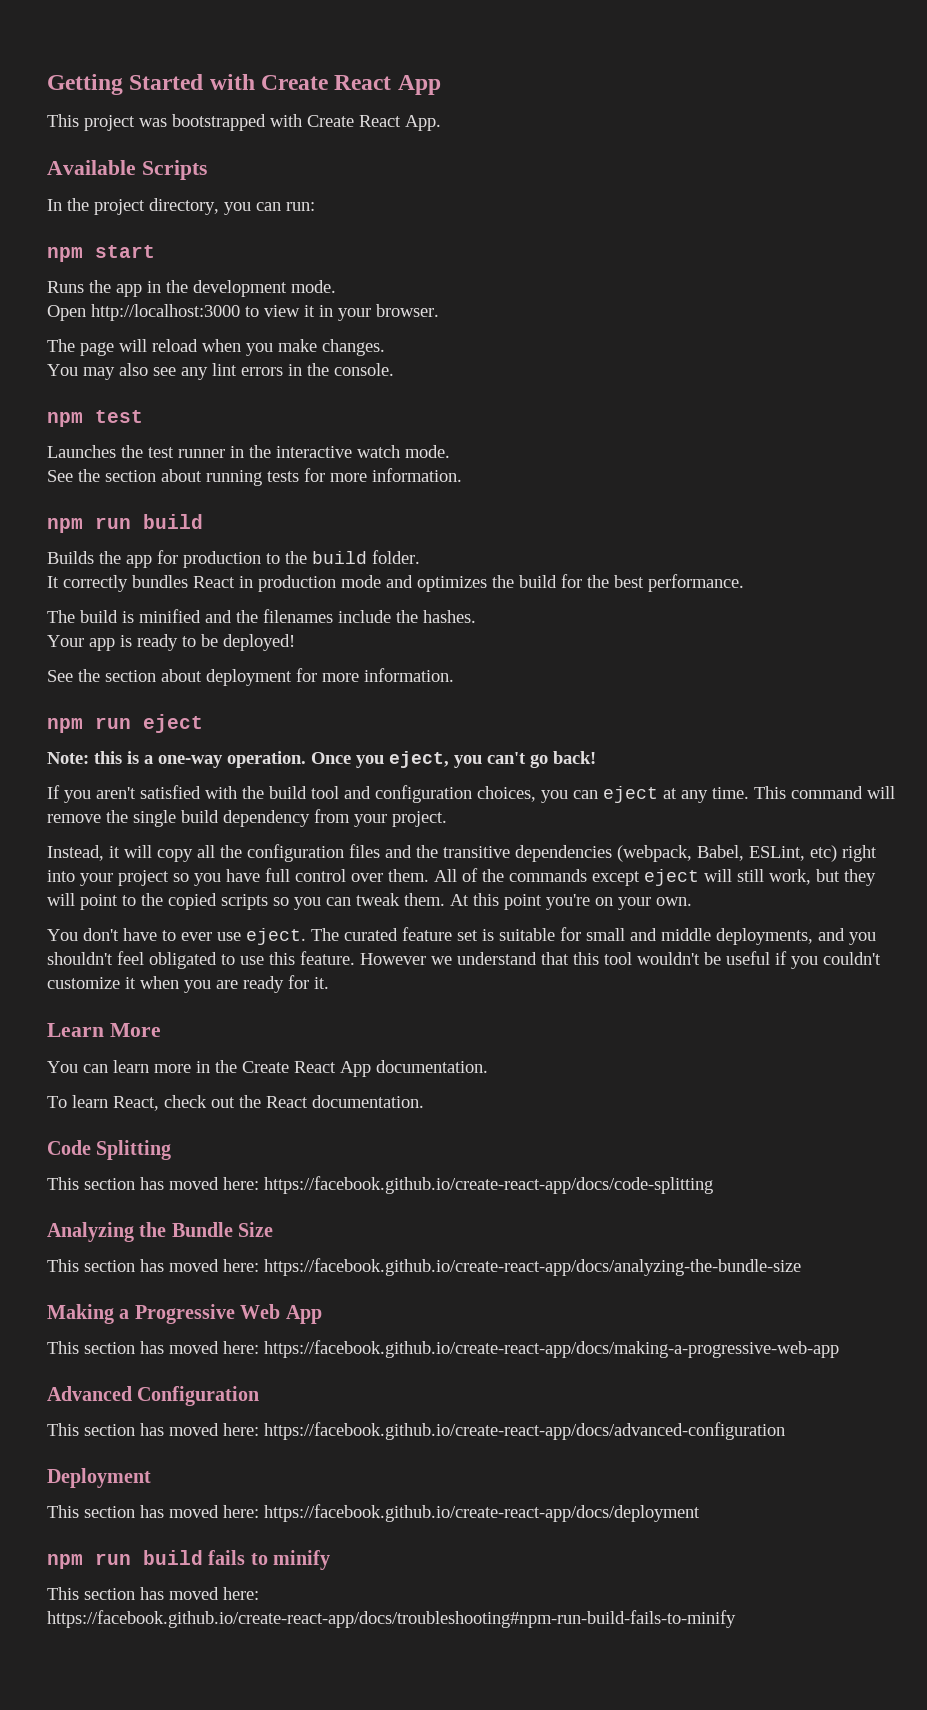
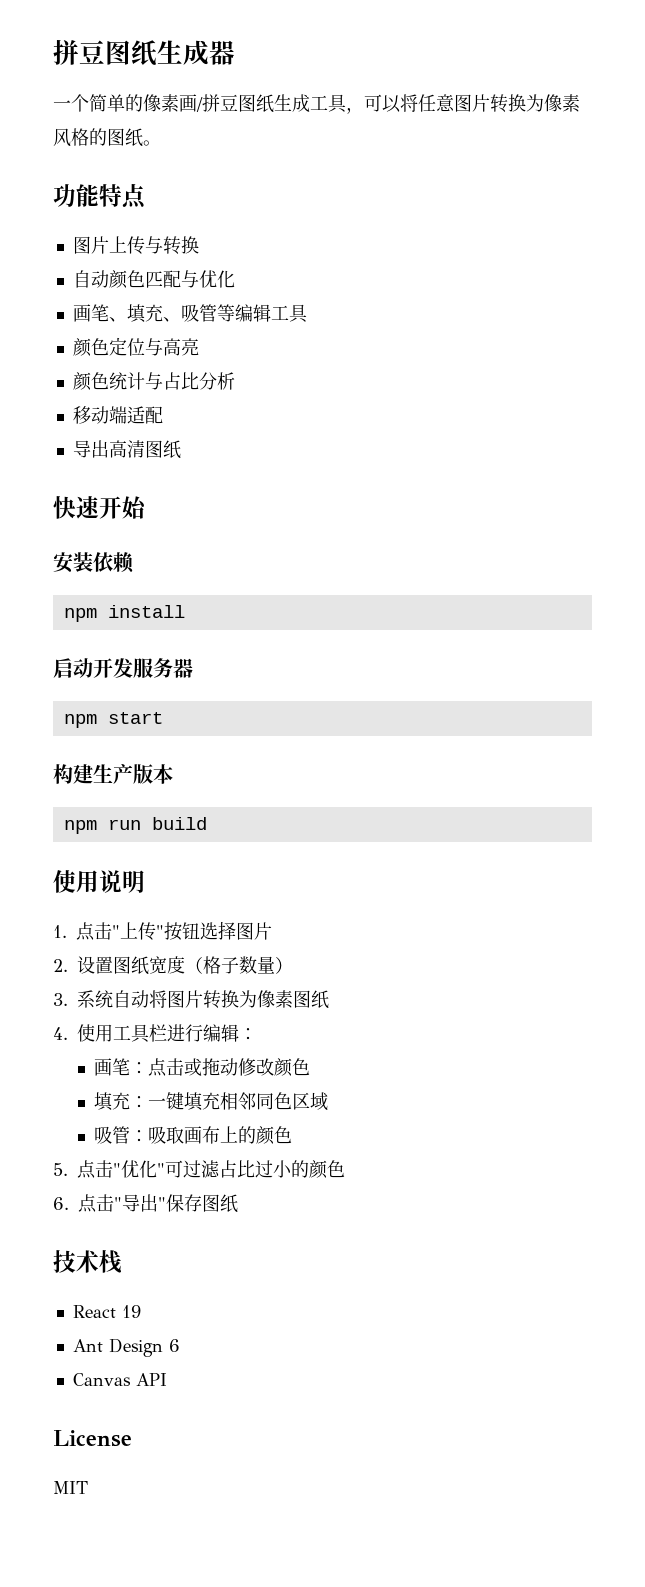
[47,74,441,95] [47,114,441,131] [47,160,207,180] [47,198,315,215] [47,245,155,262] [47,280,336,297] [47,304,439,321] [47,339,385,356] [47,363,394,380] [47,410,143,427] [47,445,450,458] [47,468,462,486] [47,514,203,533] [47,550,420,568] [47,574,744,592] [47,609,476,623] [47,634,295,651] [47,668,454,686] [47,714,203,733] [47,751,596,768] [47,785,895,803] [47,809,447,827] [47,844,877,862] [47,868,876,886] [47,893,692,910] [47,927,876,945] [47,951,881,969] [47,975,329,993] [47,1023,161,1037] [47,1060,488,1077] [47,1095,424,1111] [47,1140,172,1160] [47,1176,713,1194] [47,1222,274,1242] [47,1258,801,1276] [47,1304,322,1324] [47,1340,839,1358] [47,1386,260,1406] [47,1422,785,1440] [47,1468,151,1488] [47,1504,700,1522] [47,1550,331,1570] [47,1587,259,1600] [47,1610,736,1628] Getting Started with Create React App // This project was bootstrapped with Create React App. // Available Scripts // In the project directory, you can run: // npm start // Runs the app in the development mode. // Open http://localhost:3000 to view it in your browser. // The page will reload when you make changes. // You may also see any lint errors in the console. // npm test // Launches the test runner in the interactive watch mode. // See the section about running tests for more information. // npm run build // Builds the app for production to the build folder. // It correctly bundles React in production mode and optimizes the build for the best performance. // The build is minified and the filenames include the hashes. // Your app is ready to be deployed! // See the section about deployment for more information. // npm run eject // Note: this is a one-way operation. Once you eject, you can't go back! // If you aren't satisfied with the build tool and configuration choices, you can eject at any time. This command will remove the single build dependency from your project. // Instead, it will copy all the configuration files and the transitive dependencies (webpack, Babel, ESLint, etc) right into your project so you have full control over them. All of the commands except eject will still work, but they will point to the copied scripts so you can tweak them. At this point you're on your own. // You don't have to ever use eject. The curated feature set is suitable for small and middle deployments, and you shouldn't feel obligated to use this feature. However we understand that this tool wouldn't be useful if you couldn't customize it when you are ready for it. // Learn More // You can learn more in the Create React App documentation. // To learn React, check out the React documentation. // Code Splitting // This section has moved here: https://facebook.github.io/create-react-app/docs/code-splitting // Analyzing the Bundle Size // This section has moved here: https://facebook.github.io/create-react-app/docs/analyzing-the-bundle-size // Making a Progressive Web App // This section has moved here: https://facebook.github.io/create-react-app/docs/making-a-progressive-web-app // Advanced Configuration // This section has moved here: https://facebook.github.io/create-react-app/docs/advanced-configuration // Deployment // This section has moved here: https://facebook.github.io/create-react-app/docs/deployment // npm run build fails to minify // This section has moved here: https://facebook.github.io/create-react-app/docs/troubleshooting#npm-run-build-fails-to-minify -> [53,39,235,66] [53,94,580,114] [53,128,161,147] [53,184,146,209] [72,236,199,255] [72,270,235,289] [72,304,308,323] [72,337,199,357] [72,372,235,391] [72,406,163,424] [72,440,181,459] [53,496,147,519] [53,552,134,573] [63,605,185,622] [53,658,193,678] [63,712,163,728] [53,764,173,784] [63,817,207,834] [53,870,145,893] [53,921,272,941] [53,956,293,975] [53,990,329,1009] [53,1024,257,1043] [94,1058,311,1077] [94,1092,329,1111] [94,1126,293,1145] [53,1160,345,1179] [53,1194,238,1213] [53,1250,122,1274] [72,1305,141,1318] [72,1338,180,1357] [72,1373,167,1386] [53,1430,132,1447] [53,1481,88,1494] 拼豆图纸生成器 // 一个简单的像素画/拼豆图纸生成工具，可以将任意图片转换为像素风格的图纸。 // 功能特点 // 图片上传与转换 // 自动颜色匹配与优化 // 画笔、填充、吸管等编辑工具 // 颜色定位与高亮 // 颜色统计与占比分析 // 移动端适配 // 导出高清图纸 // 快速开始 // 安装依赖 // npm install // 启动开发服务器 // npm start // 构建生产版本 // npm run build // 使用说明 // 1.点击"上传"按钮选择图片 // 2.设置图纸宽度（格子数量） // 3.系统自动将图片转换为像素图纸 // 4.使用工具栏进行编辑： // 画笔：点击或拖动修改颜色 // 填充：一键填充相邻同色区域 // 吸管：吸取画布上的颜色 // 5.点击"优化"可过滤占比过小的颜色 // 6.点击"导出"保存图纸 // 技术栈 // React 19 // Ant Design 6 // Canvas API // License // MIT

